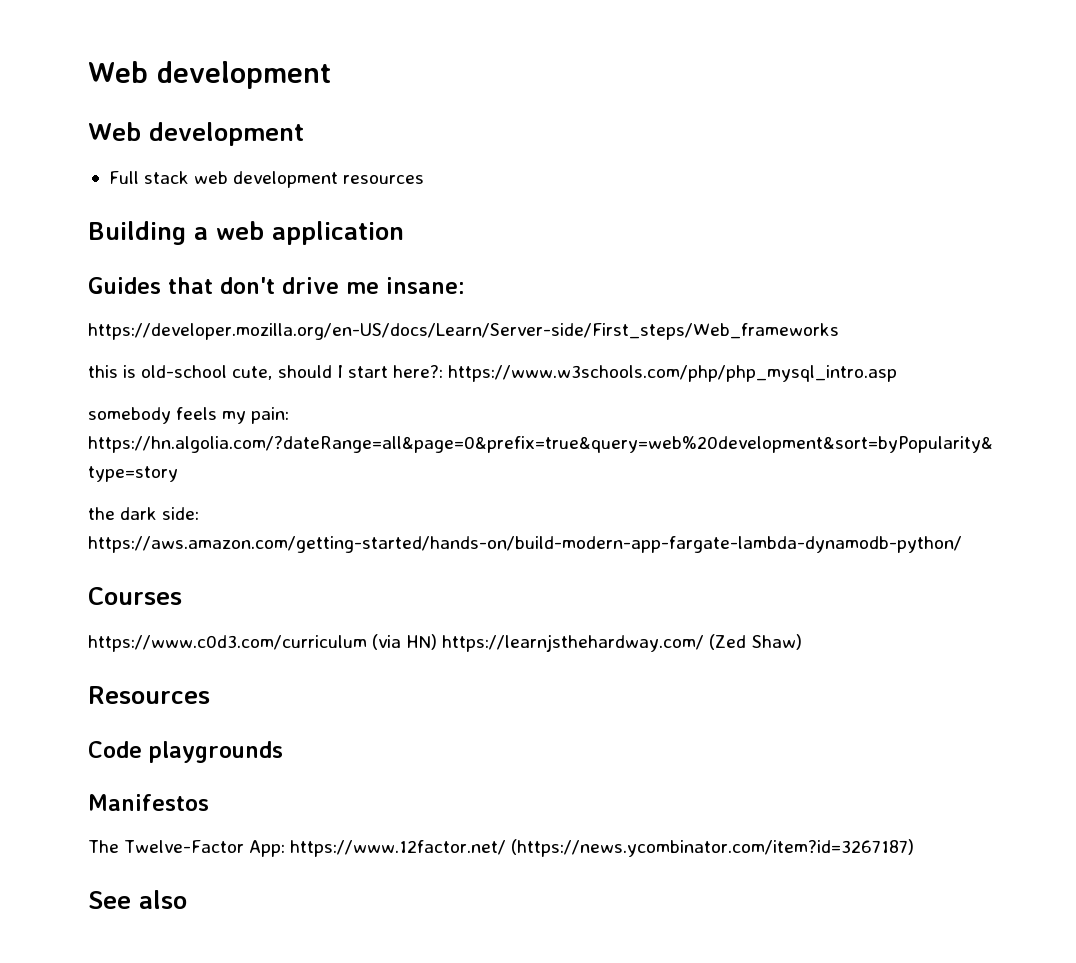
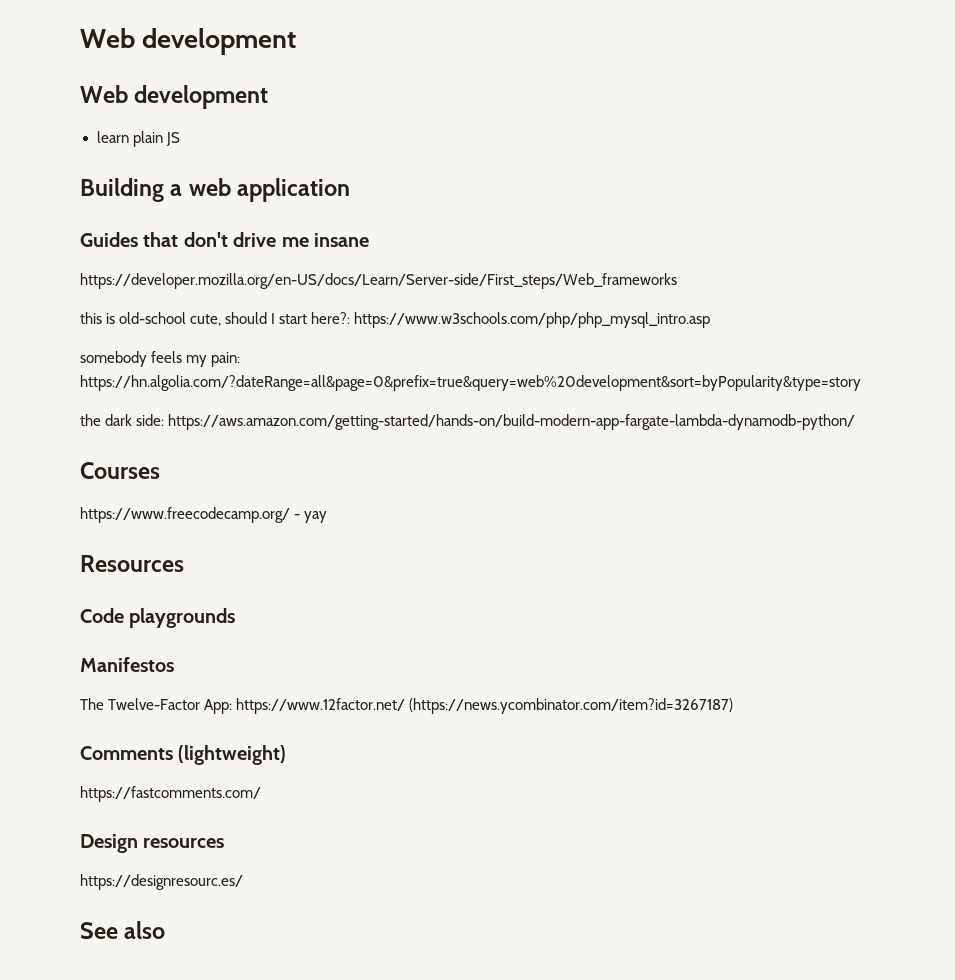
[108,171,425,188] Full stack web development resources -> [96,131,180,147] learn plain JS
[386,277,465,294] insane: -> [314,233,369,247] insane
[88,634,802,652] https://www.c0d3.com/curriculum (via HN) https://learnjsthehardway.com/ (Zed Shaw) -> [80,507,328,523] https://www.freecodecamp.org/ - yay
(915, 848) none -> [80,745,287,765] [80,786,261,802] [80,834,225,853] [80,874,243,890] // Comments (lightweight) // https://fastcomments.com/ // Design resources // https://designresourc.es/

